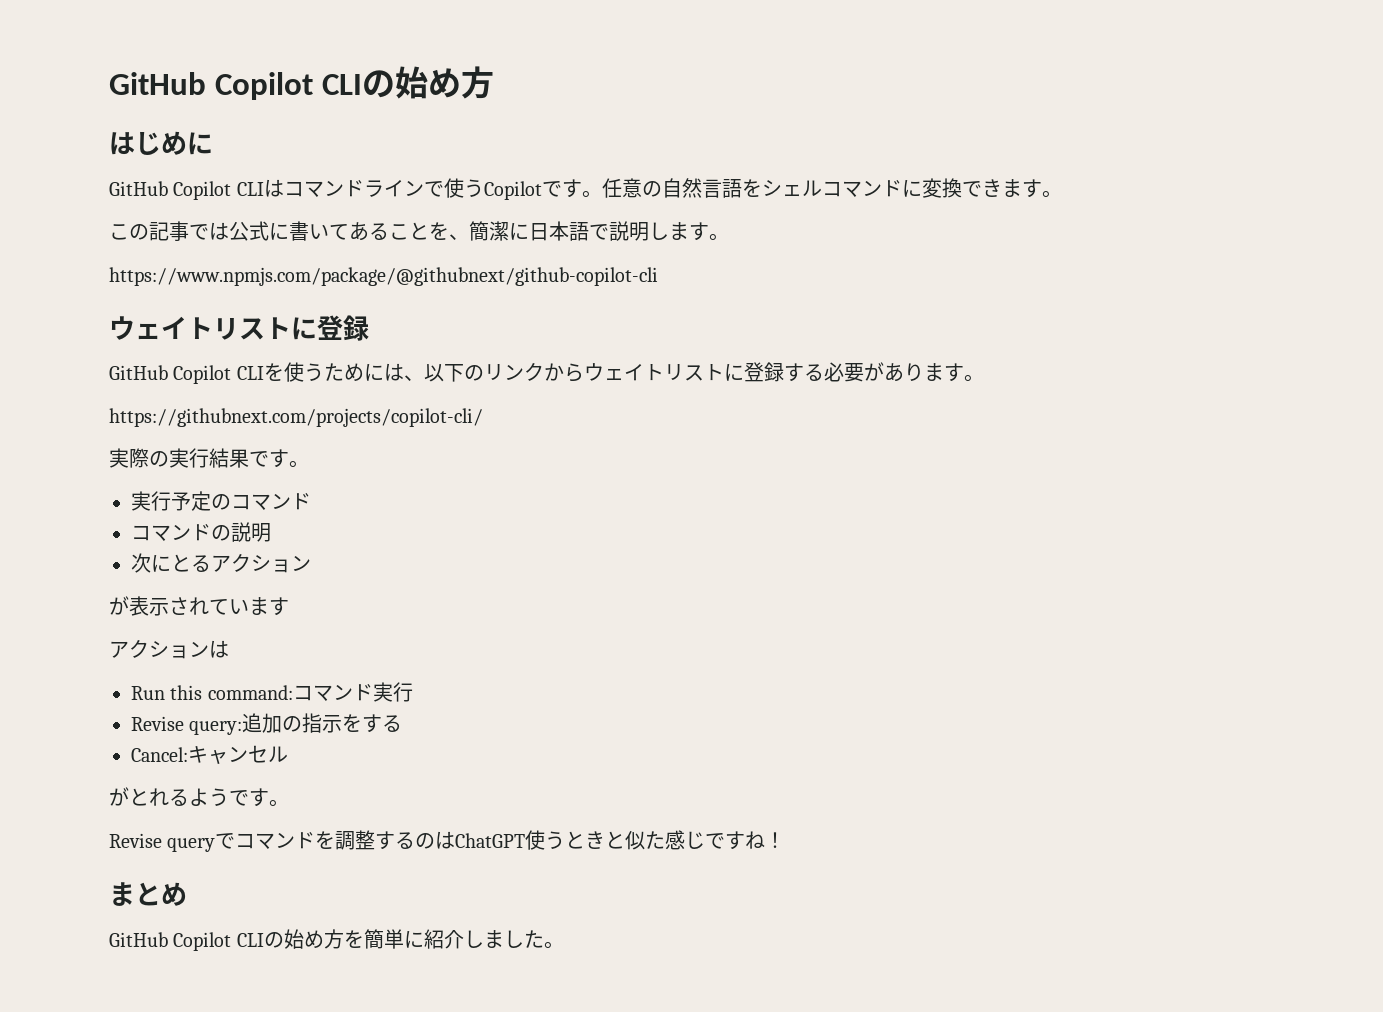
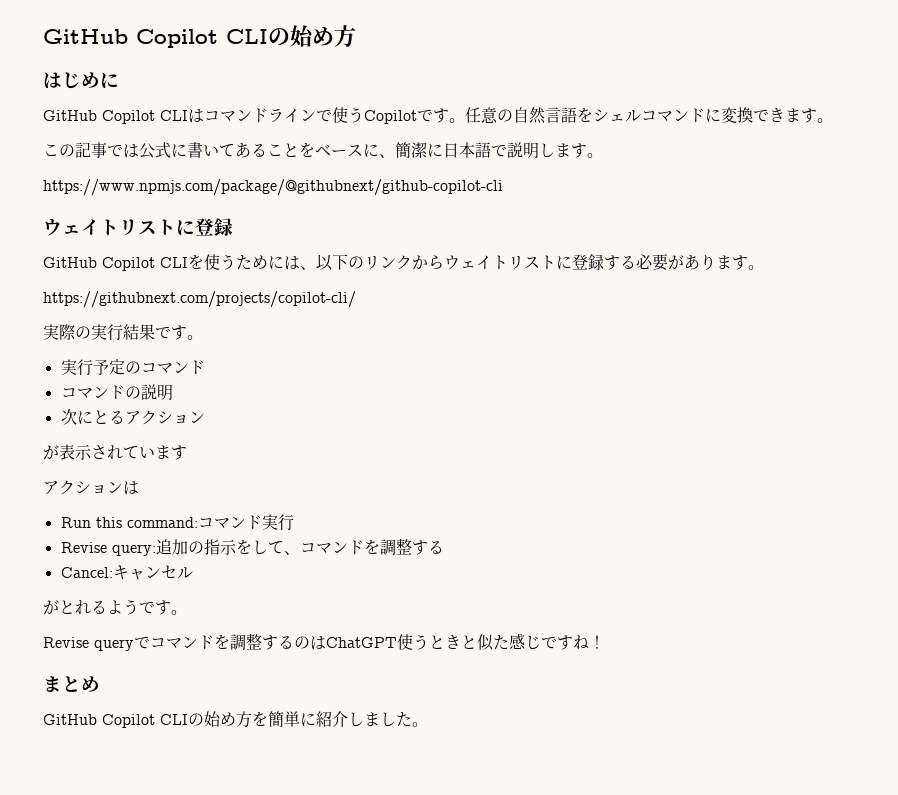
(449, 231) none -> [315,143,379,157] ベースに
(363, 723) none -> [251,538,412,555] して、コマンドを調整

